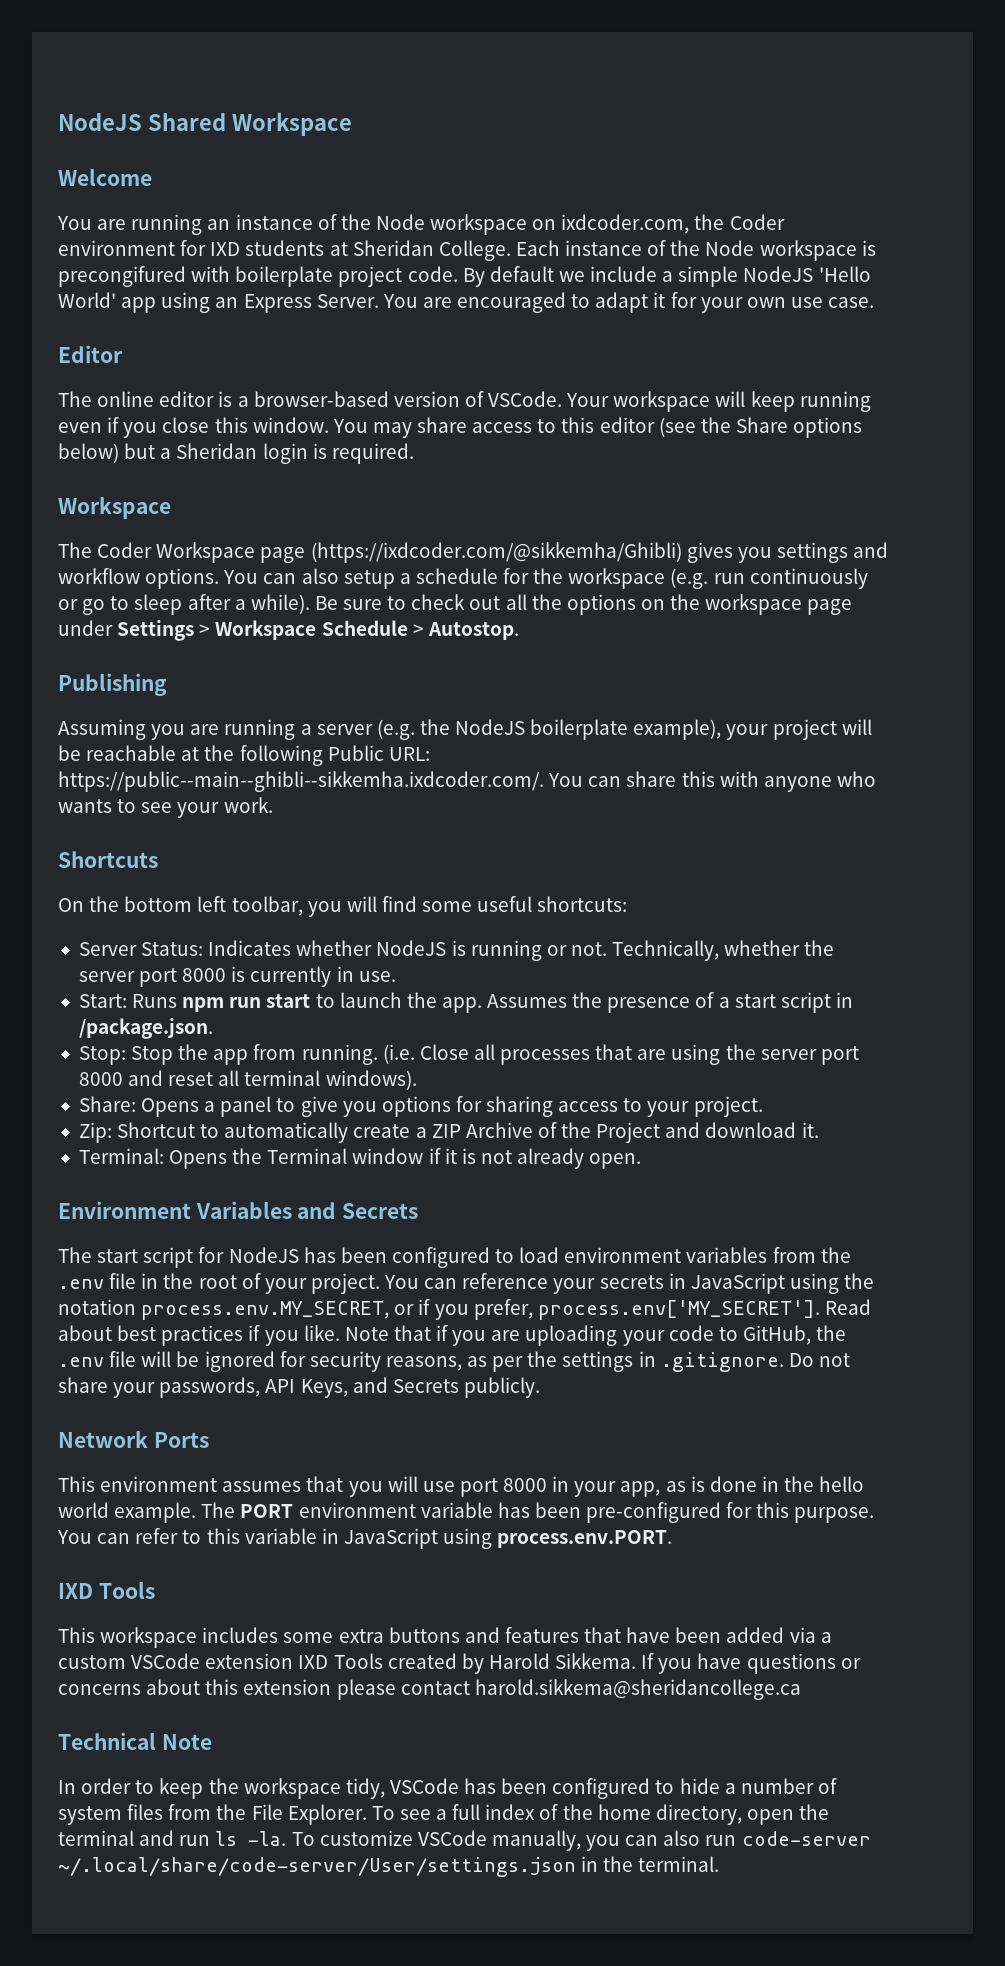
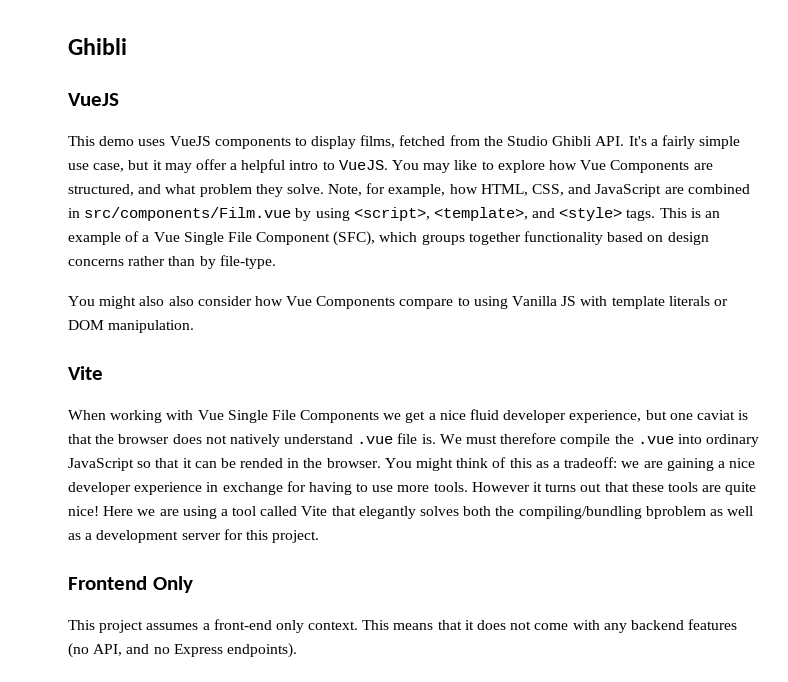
[58,112,352,136] [58,168,152,186] [57,214,785,235] [58,240,876,261] [58,266,871,287] [58,292,875,313] [58,345,123,363] [58,391,871,412] [58,417,863,438] [58,443,414,464] [58,497,171,519] [58,542,889,563] [58,568,868,589] [58,594,853,615] [58,620,519,641] [58,673,167,696] [58,719,872,740] [58,745,430,766] [58,771,876,792] [58,797,273,818] [58,851,158,868] [58,896,628,917] [78,940,835,961] [78,966,396,987] [78,992,853,1013] [78,1018,213,1039] [78,1044,859,1065] [78,1070,417,1090] [78,1096,763,1117] [78,1122,819,1143] [78,1148,642,1169] [58,1201,419,1219] [58,1247,851,1268] [58,1273,875,1294] [58,1299,871,1320] [58,1325,847,1346] [58,1351,850,1372] [58,1377,540,1398] [58,1431,209,1448] [58,1476,865,1497] [58,1502,875,1523] [57,1528,673,1549] [58,1581,155,1599] [58,1627,832,1648] [58,1653,861,1674] [58,1679,801,1700] [58,1732,212,1750] [58,1778,837,1799] [58,1804,830,1825] [58,1830,871,1851] [58,1856,720,1877] NodeJS Shared Workspace // Welcome // You are running an instance of the Node workspace on ixdcoder.com, the Coder environment for IXD students at Sheridan College. Each instance of the Node workspace is precongifured with boilerplate project code. By default we include a simple NodeJS 'Hello World' app using an Express Server. You are encouraged to adapt it for your own use case. // Editor // The online editor is a browser-based version of VSCode. Your workspace will keep running even if you close this window. You may share access to this editor (see the Share options below) but a Sheridan login is required. // Workspace // The Coder Workspace page (https://ixdcoder.com/@sikkemha/Ghibli) gives you settings and workflow options. You can also setup a schedule for the workspace (e.g. run continuously or go to sleep after a while). Be sure to check out all the options on the workspace page under Settings > Workspace Schedule > Autostop. // Publishing // Assuming you are running a server (e.g. the NodeJS boilerplate example), your project will be reachable at the following Public URL: https://public--main--ghibli--sikkemha.ixdcoder.com/. You can share this with anyone who wants to see your work. // Shortcuts // On the bottom left toolbar, you will find some useful shortcuts: // Server Status: Indicates whether NodeJS is running or not. Technically, whether the server port 8000 is currently in use. // Start: Runs npm run start to launch the app. Assumes the presence of a start script in /package.json. // Stop: Stop the app from running. (i.e. Close all processes that are using the server port 8000 and reset all terminal windows). // Share: Opens a panel to give you options for sharing access to your project. // Zip: Shortcut to automatically create a ZIP Archive of the Project and download it. // Terminal: Opens the Terminal window if it is not already open. // Environment Variables and Secrets // The start script for NodeJS has been configured to load environment variables from the .env file in the root of your project. You can reference your secrets in JavaScript using the notation process.env.MY_SECRET, or if you prefer, process.env['MY_SECRET']. Read about best practices if you like. Note that if you are uploading your code to GitHub, the .env file will be ignored for security reasons, as per the settings in .gitignore. Do not share your passwords, API Keys, and Secrets publicly. // Network Ports // This environment assumes that you will use port 8000 in your app, as is done in the hello world example. The PORT environment variable has been pre-configured for this purpose. You can refer to this variable in JavaScript using process.env.PORT. // IXD Tools // This workspace includes some extra buttons and features that have been added via a custom VSCode extension IXD Tools created by Harold Sikkema. If you have questions or concerns about this extension please contact harold.sikkema@sheridancollege.ca // Technical Note // In order to keep the workspace tidy, VSCode has been configured to hide a number of system files from the File Explorer. To see a full index of the home directory, open the terminal and run ls -la. To customize VSCode manually, you can also run code-server ~/.local/share/code-server/User/settings.json in the terminal. -> [68,38,127,55] [68,93,119,106] [68,135,741,149] [68,159,713,173] [68,183,750,197] [68,207,721,221] [68,231,709,246] [68,255,276,269] [68,296,728,309] [68,320,195,333] [68,366,103,380] [68,409,749,423] [68,433,760,447] [68,457,756,471] [68,481,757,495] [68,506,754,519] [68,529,320,543] [68,576,193,593] [68,619,738,633] [68,643,297,658] Ghibli // VueJS // This demo uses VueJS components to display films, fetched from the Studio Ghibli API. It's a fairly simple use case, but it may offer a helpful intro to VueJS. You may like to explore how Vue Components are structured, and what problem they solve. Note, for example, how HTML, CSS, and JavaScript are combined in src/components/Film.vue by using <script>, <template>, and <style> tags. This is an example of a Vue Single File Component (SFC), which groups together functionality based on design concerns rather than by file-type. // You might also also consider how Vue Components compare to using Vanilla JS with template literals or DOM manipulation. // Vite // When working with Vue Single File Components we get a nice fluid developer experience, but one caviat is that the browser does not natively understand .vue file is. We must therefore compile the .vue into ordinary JavaScript so that it can be rended in the browser. You might think of this as a tradeoff: we are gaining a nice developer experience in exchange for having to use more tools. However it turns out that these tools are quite nice! Here we are using a tool called Vite that elegantly solves both the compiling/bundling bproblem as well as a development server for this project. // Frontend Only // This project assumes a front-end only context. This means that it does not come with any backend features (no API, and no Express endpoints).

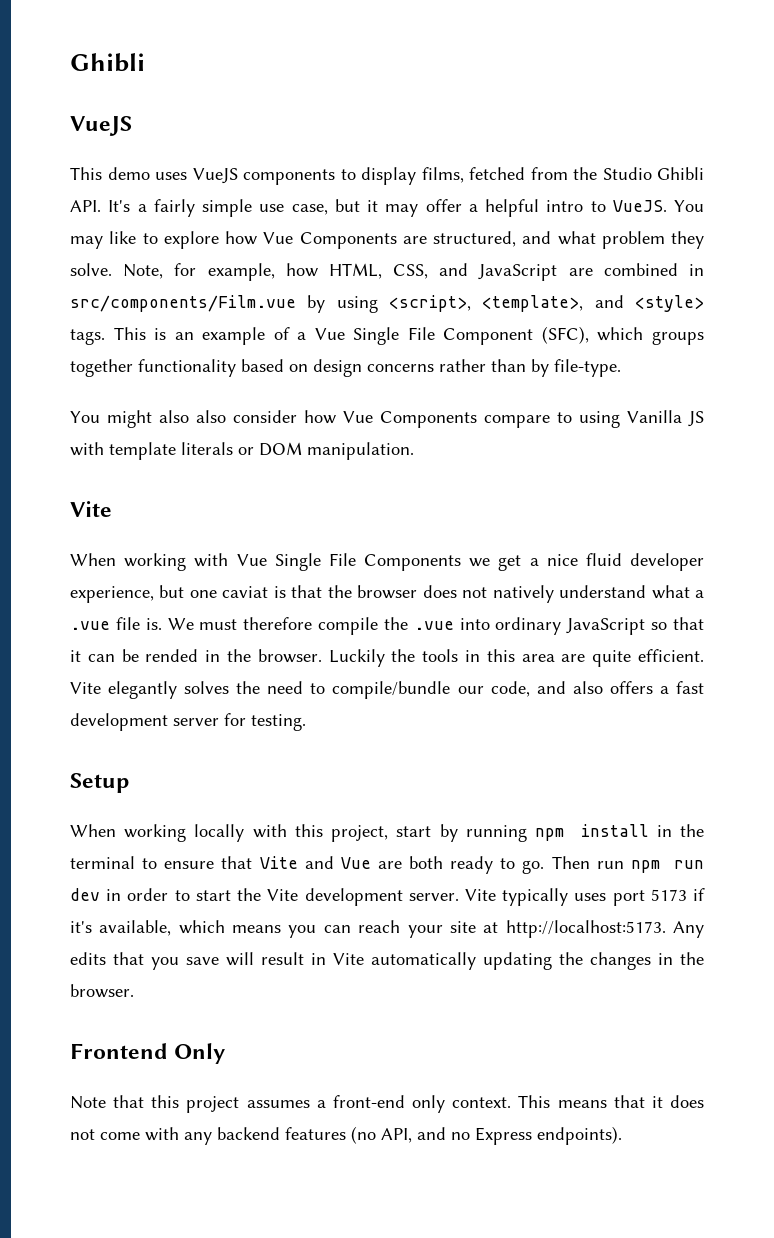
(354, 439) none -> [651,585,704,599] what a
[384,457,756,471] [68,481,757,495] [68,506,754,519] [68,529,320,543] You might think of this as a tradeoff: we are gaining a nice developer experience in exchange for having to use more tools. However it turns out that these tools are quite nice! Here we are using a tool called Vite that elegantly solves both the compiling/bundling bproblem as well as a development server for this project. -> [328,649,704,667] [70,681,705,699] [70,713,306,731] [70,773,129,793] [70,824,704,842] [70,856,704,874] [70,888,705,906] [70,920,705,938] [70,952,704,970] [70,984,134,998] Luckily the tools in this area are quite efficient. Vite elegantly solves the need to compile/bundle our code, and also offers a fast development server for testing. // Setup // When working locally with this project, start by running npm install in the terminal to ensure that Vite and Vue are both ready to go. Then run npm run dev in order to start the Vite development server. Vite typically uses port 5173 if it's available, which means you can reach your site at http://localhost:5173. Any edits that you save will result in Vite automatically updating the changes in the browser.
[68,620,95,630] This -> [70,1095,180,1109] Note that this

